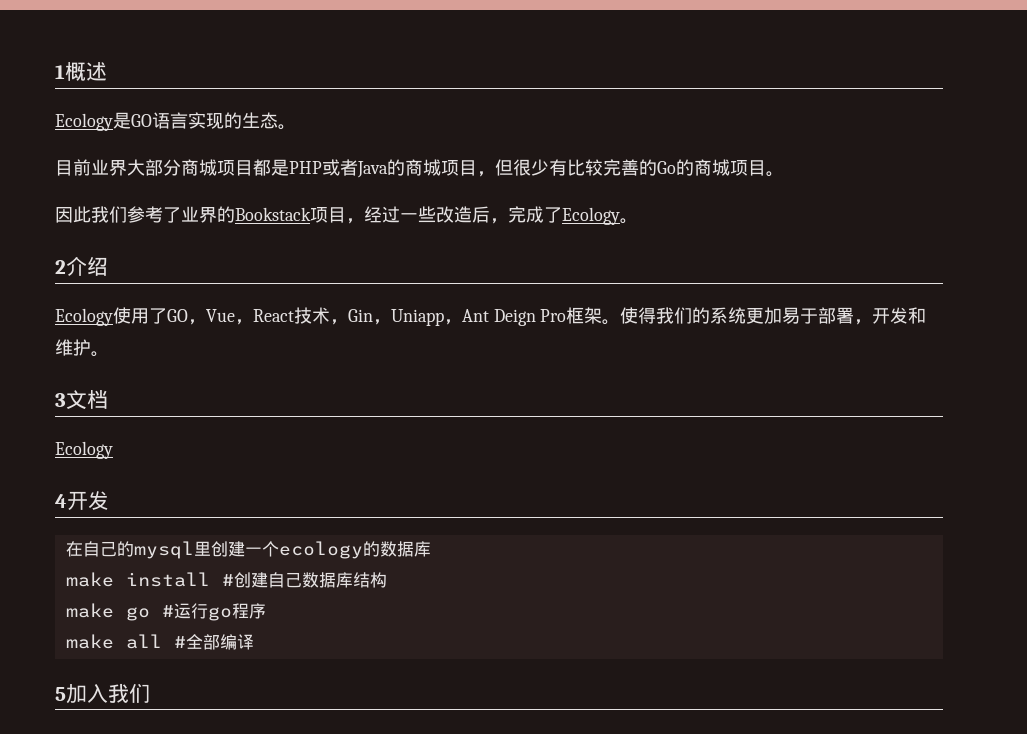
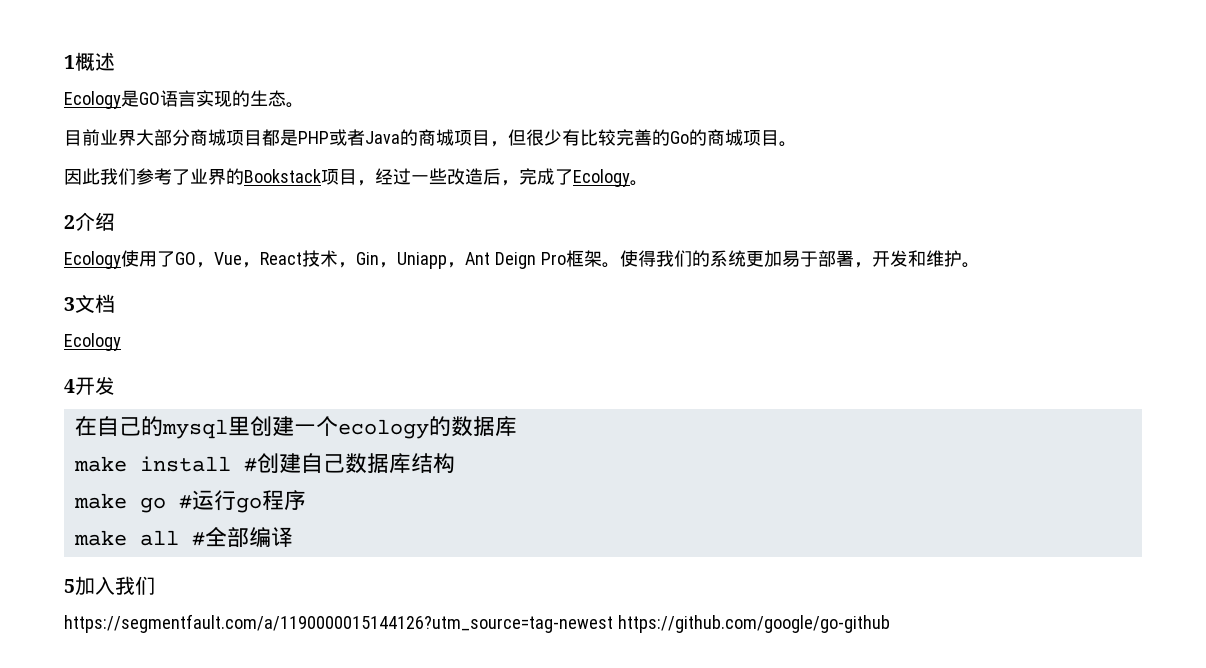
(150, 693) none -> [64,614,890,633] // https://segmentfault.com/a/1190000015144126?utm_source=tag-newest https://github.com/google/go-github

